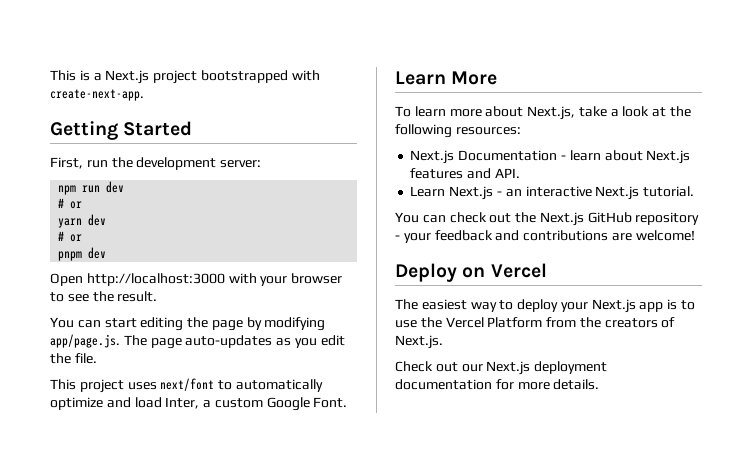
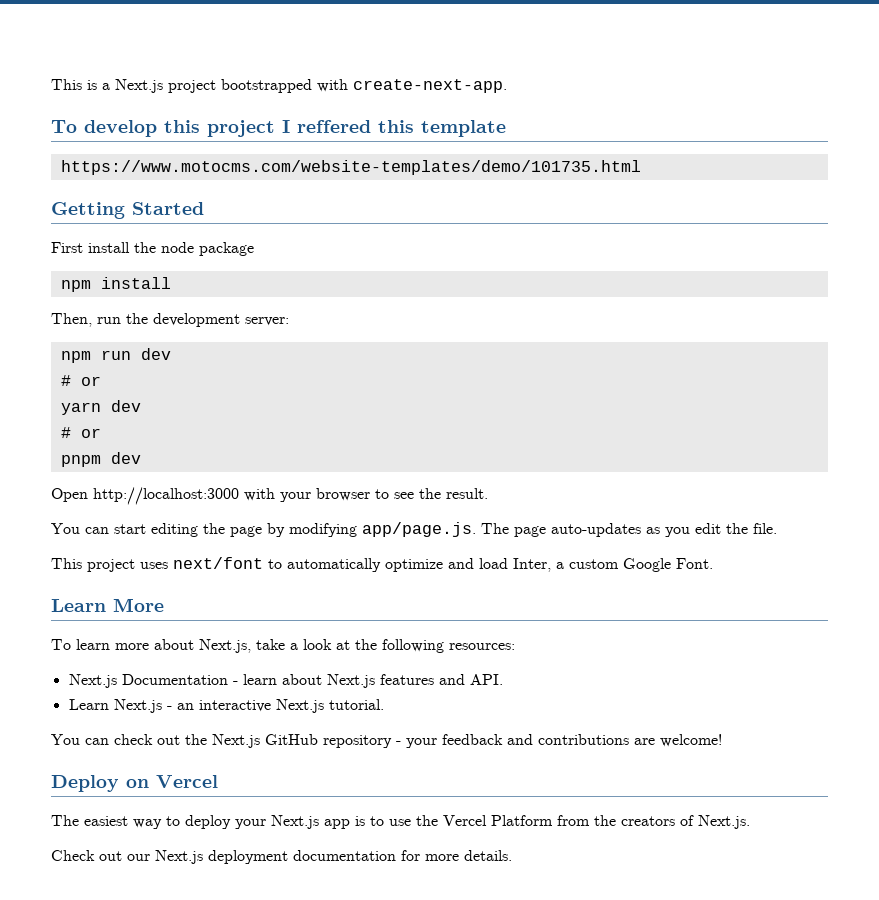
[50,121,193,140] [50,157,83,169] Getting Started // First, -> [51,120,506,137] [60,160,641,175] [51,202,204,219] [51,242,254,256] [60,277,171,292] [51,313,92,327] To develop this project I reffered this template // https://www.motocms.com/website-templates/demo/101735.html // Getting Started // First install the node package // npm install // Then,

